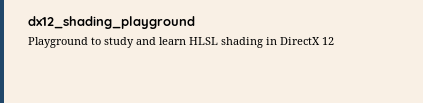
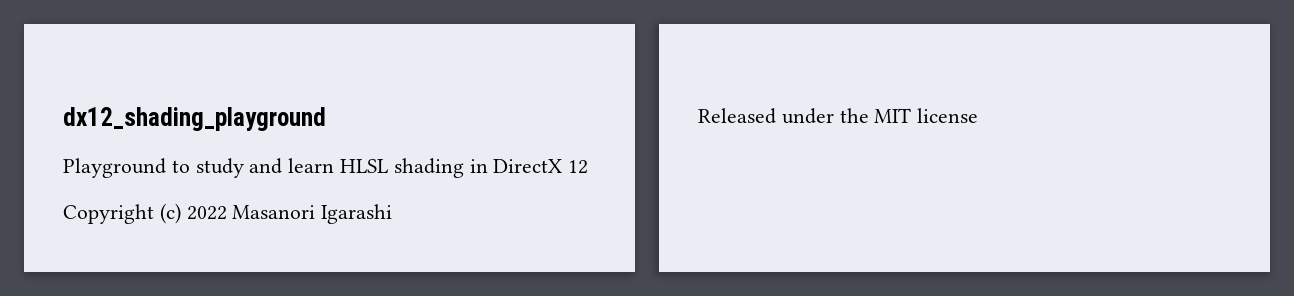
(334, 41) none -> [63,203,393,224] [698,108,979,124] // Copyright (c) 2022 Masanori Igarashi // Released under the MIT license

